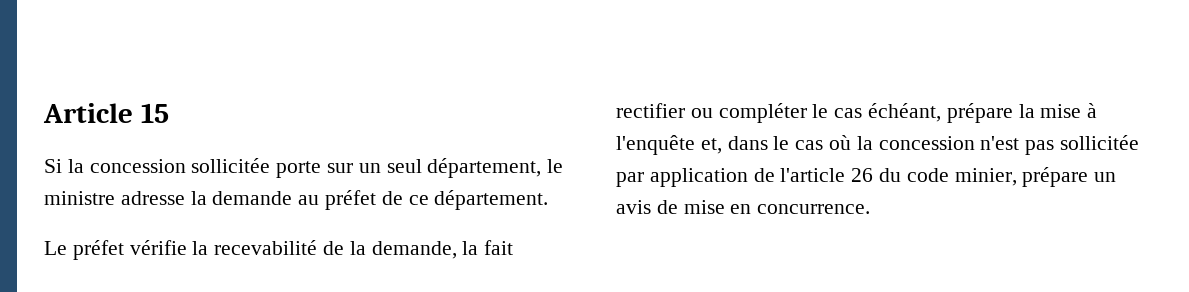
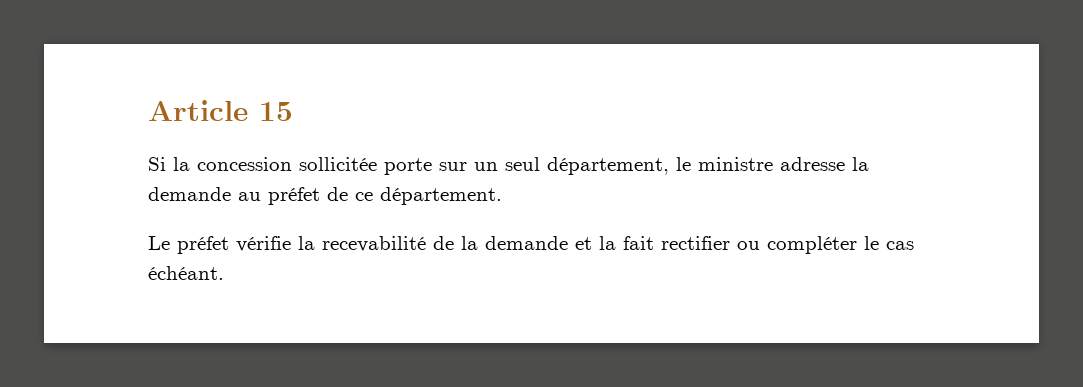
[371,241,457,259] demande, -> [485,236,592,250] demande et
[868,103,1098,123] [616,135,1140,155] [616,167,1117,187] [616,200,871,214] échéant, prépare la mise à l'enquête et, dans le cas où la concession n'est pas sollicitée par application de l'article 26 du code minier, prépare un avis de mise en concurrence. -> [148,266,224,280] échéant.

